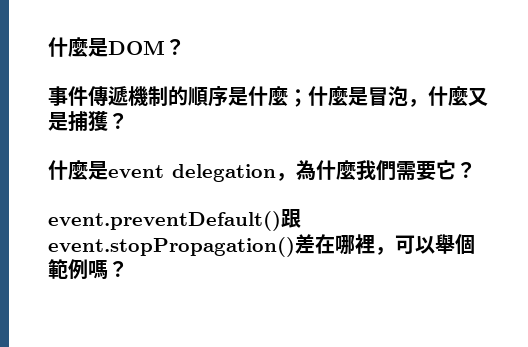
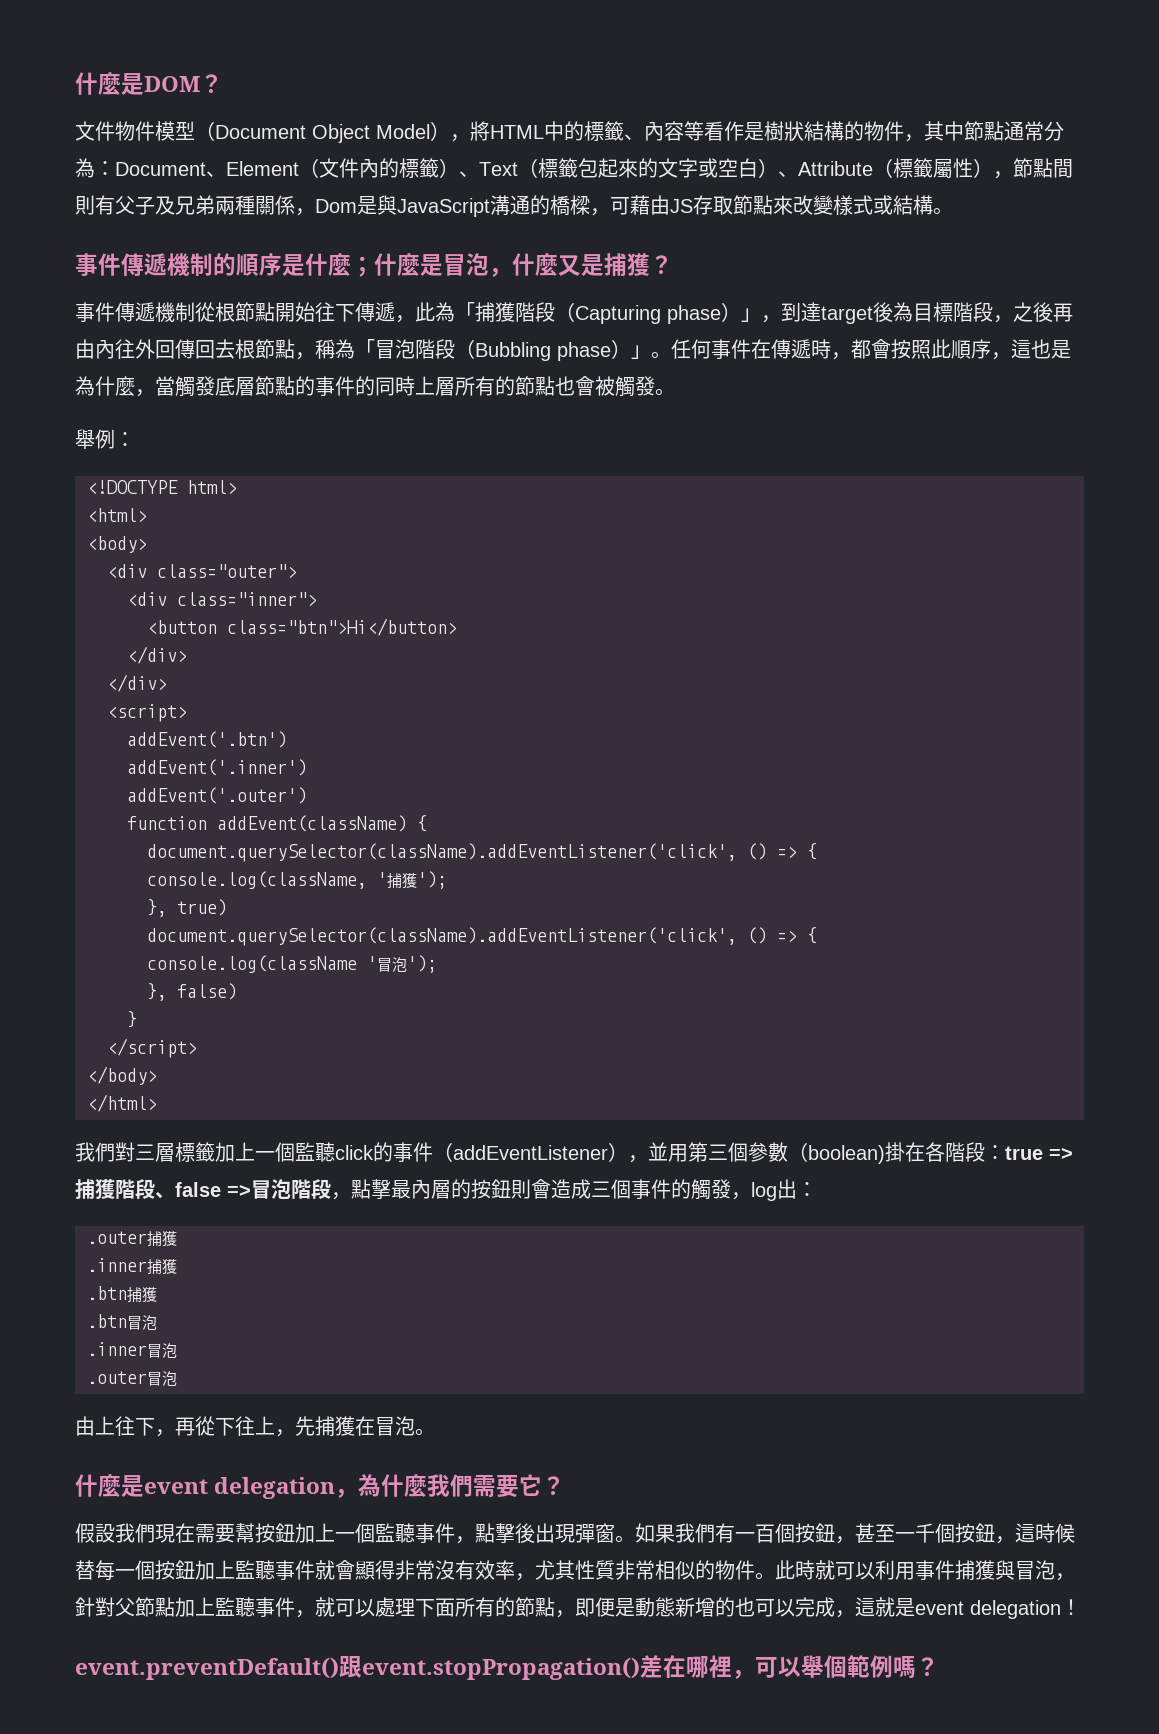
(185, 47) none -> [75,121,1064,143] [75,158,1073,179] [75,195,953,217] // 文件物件模型（Document Object Model），將HTML中的標籤、內容等看作是樹狀結構的物件，其中節點通常分為：Document、Element（文件內的標籤）、Text（標籤包起來的文字或空白）、Attribute（標籤屬性），節點間則有父子及兄弟兩種關係，Dom是與JavaScript溝通的橋樑，可藉由JS存取節點來改變樣式或結構。
(128, 121) none -> [75,302,1073,324] [75,339,1071,361] [75,376,675,397] [75,429,135,449] [87,480,237,494] [87,508,147,522] [87,536,147,553] [107,564,297,578] [127,592,317,606] [147,618,457,636] [127,646,187,664] [107,674,167,692] [107,704,187,722] [127,731,287,748] [127,759,307,776] [127,787,307,804] [127,815,427,832] [147,843,817,862] [147,871,447,889] [147,899,227,917] [147,927,817,946] [147,955,437,973] [147,983,237,1001] [127,1011,137,1028] [107,1038,197,1058] [87,1066,157,1085] [87,1094,157,1112] [75,1142,1073,1164] [75,1179,817,1201] [87,1231,177,1247] [87,1258,177,1275] [87,1286,157,1303] [87,1314,157,1330] [87,1342,177,1358] [87,1371,177,1386] [75,1416,435,1437] // 事件傳遞機制從根節點開始往下傳遞，此為「捕獲階段（Capturing phase）」，到達target後為目標階段，之後再由內往外回傳回去根節點，稱為「冒泡階段（Bubbling phase）」。任何事件在傳遞時，都會按照此順序，這也是為什麼，當觸發底層節點的事件的同時上層所有的節點也會被觸發。 // 舉例： // <!DOCTYPE html> // <html> // <body> // <div class="outer"> // <div class="inner"> // <button class="btn">Hi</button> // </div> // </div> // <script> // addEvent('.btn') // addEvent('.inner') // addEvent('.outer') // function addEvent(className) { // document.querySelector(className).addEventListener('click', () => { // console.log(className, '捕獲'); // }, true) // document.querySelector(className).addEventListener('click', () => { // console.log(className '冒泡'); // }, false) // } // </script> // </body> // </html> // 我們對三層標籤加上一個監聽click的事件（addEventListener），並用第三個參數（boolean)掛在各階段：true =>捕獲階段、false =>冒泡階段，點擊最內層的按鈕則會造成三個事件的觸發，log出： // .outer捕獲 // .inner捕獲 // .btn捕獲 // .btn冒泡 // .inner冒泡 // .outer冒泡 // 由上往下，再從下往上，先捕獲在冒泡。
(476, 170) none -> [75,1523,1075,1544] [75,1560,1075,1581] [75,1597,1081,1619] // 假設我們現在需要幫按鈕加上一個監聽事件，點擊後出現彈窗。如果我們有一百個按鈕，甚至一千個按鈕，這時候替每一個按鈕加上監聽事件就會顯得非常沒有效率，尤其性質非常相似的物件。此時就可以利用事件捕獲與冒泡，針對父節點加上監聽事件，就可以處理下面所有的節點，即便是動態新增的也可以完成，這就是event delegation！

